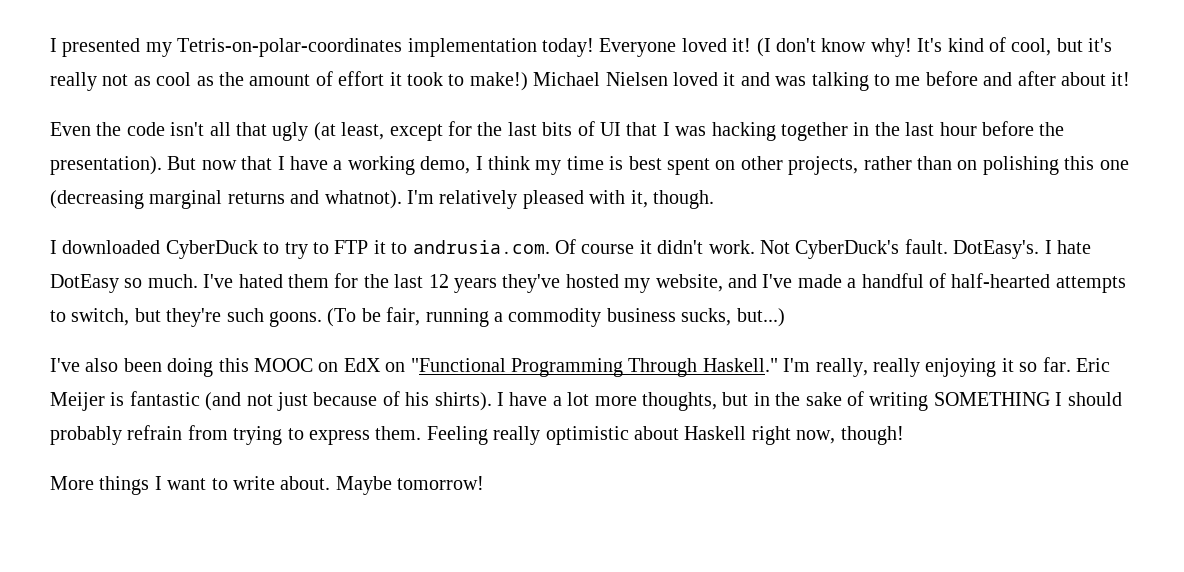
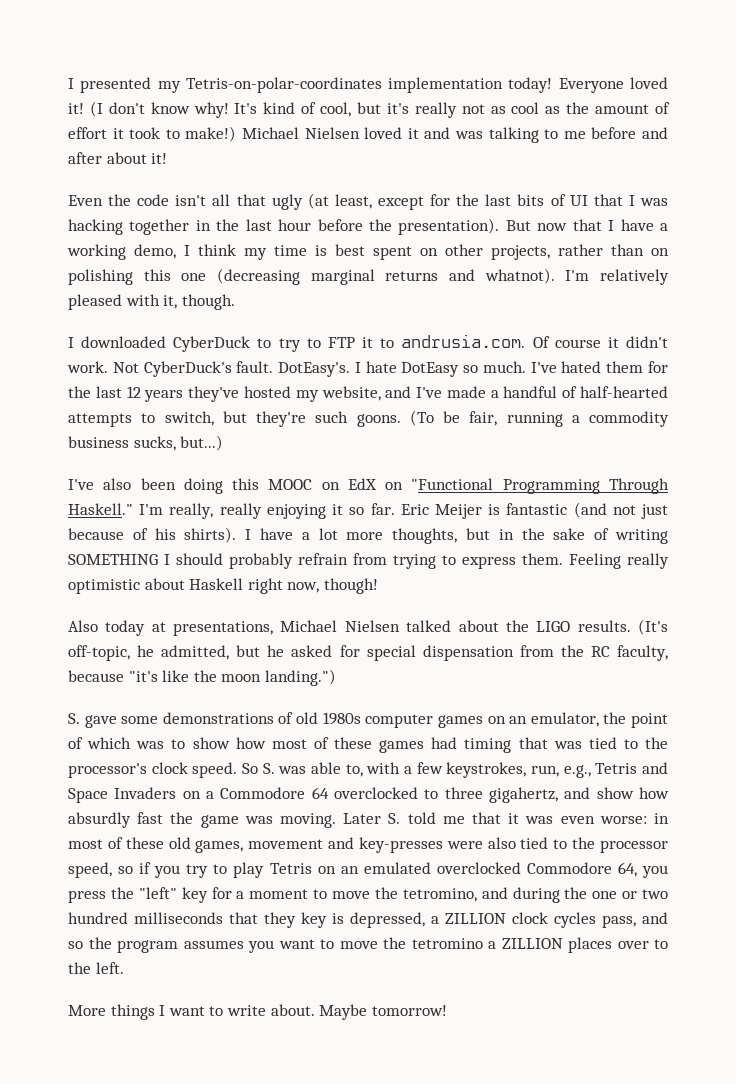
(904, 435) none -> [68,619,669,636] [68,645,668,661] [68,669,336,686] [68,712,668,728] [68,737,668,753] [68,762,668,778] [68,787,669,803] [68,812,669,828] [68,837,668,853] [68,862,668,878] [68,887,668,903] [68,912,668,928] [68,937,668,953] [68,962,124,974] // Also today at presentations, Michael Nielsen talked about the LIGO results. (It's off-topic, he admitted, but he asked for special dispensation from the RC faculty, because "it's like the moon landing.") // S. gave some demonstrations of old 1980s computer games on an emulator, the point of which was to show how most of these games had timing that was tied to the processor's clock speed. So S. was able to, with a few keystrokes, run, e.g., Tetris and Space Invaders on a Commodore 64 overclocked to three gigahertz, and show how absurdly fast the game was moving. Later S. told me that it was even worse: in most of these old games, movement and key-presses were also tied to the processor speed, so if you try to play Tetris on an emulated overclocked Commodore 64, you press the "left" key for a moment to move the tetromino, and during the one or two hundred milliseconds that they key is depressed, a ZILLION clock cycles pass, and so the program assumes you want to move the tetromino a ZILLION places over to the left.

